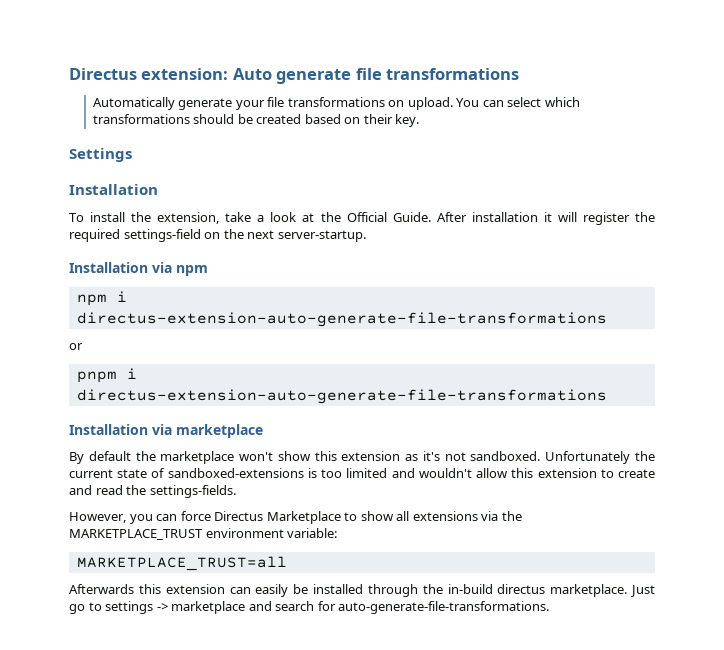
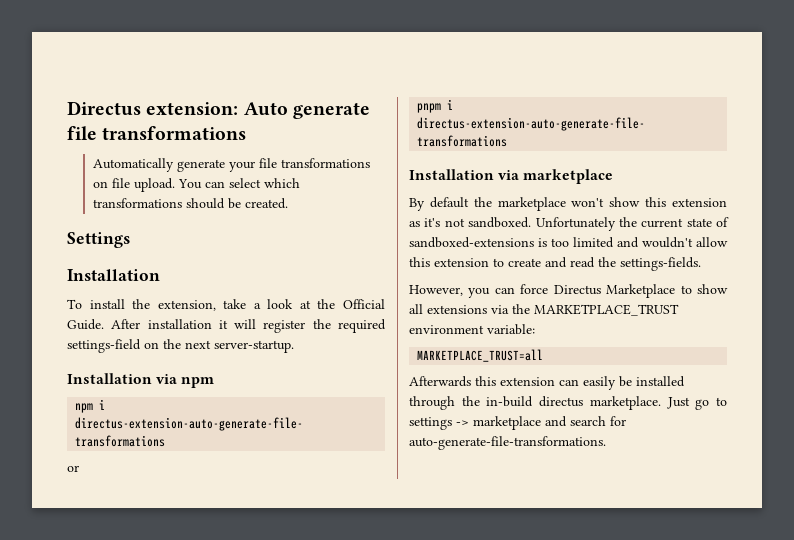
(405, 103) none -> [111,178,130,188] file
[256,114,420,127] created based on their key. -> [244,198,288,209] created.

